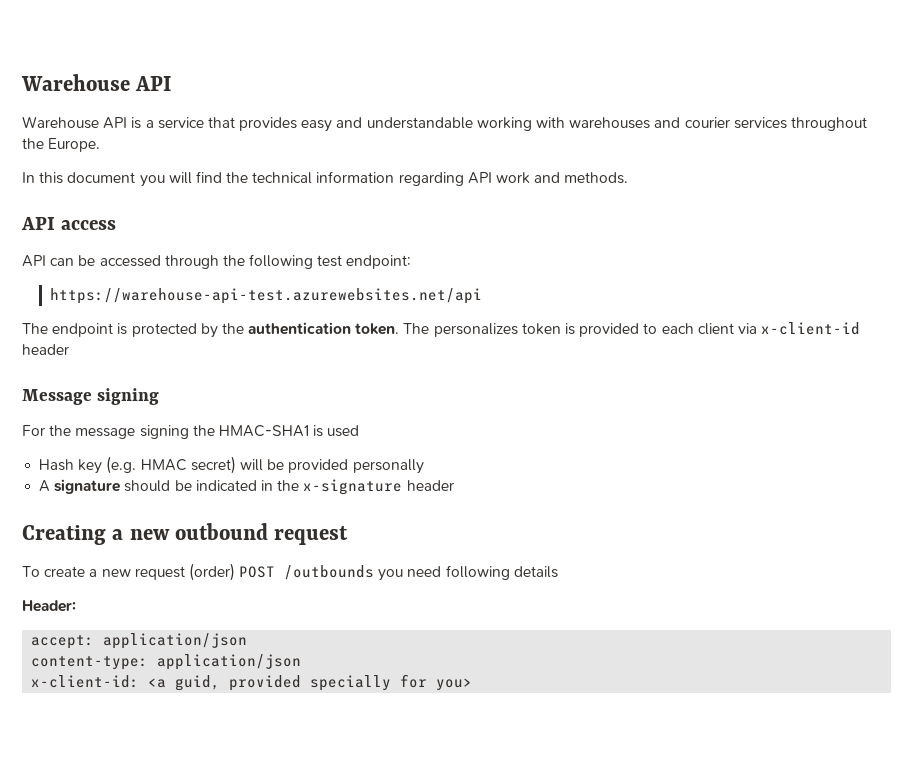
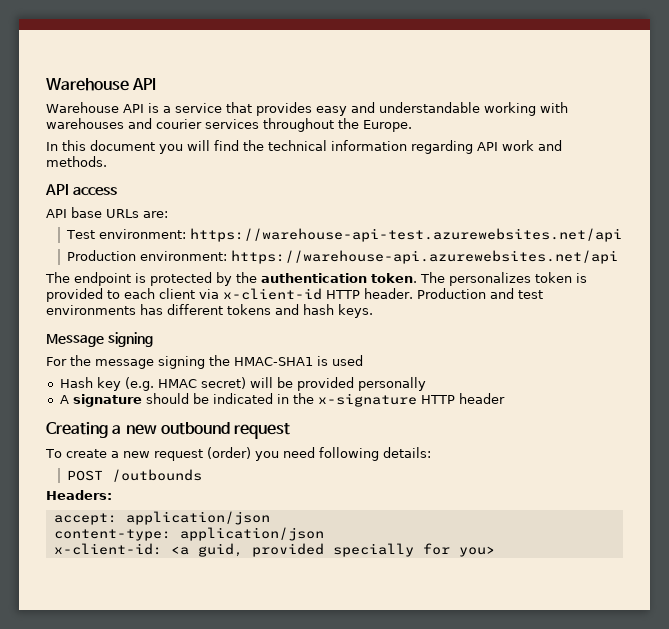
[50,254,412,269] [50,288,483,304] can be accessed through the following test endpoint: // https://warehouse-api-test.azurewebsites.net/api -> [71,207,168,218] [65,228,622,242] [66,250,618,264] base URLs are: // Test environment: https://warehouse-api-test.azurewebsites.net/api // Production environment: https://warehouse-api.azurewebsites.net/api
[22,344,69,355] header -> [326,288,543,299] [46,304,373,318] HTTP header. Production and test environments has different tokens and hash keys.
(403, 487) none -> [420,395,455,404] HTTP
[239,565,375,580] POST /outbounds -> (251, 453) none
[513,566,558,578] [22,600,76,612] details // Header: -> [382,447,431,458] [66,469,202,482] [46,490,112,500] details: // POST /outbounds // Headers:

